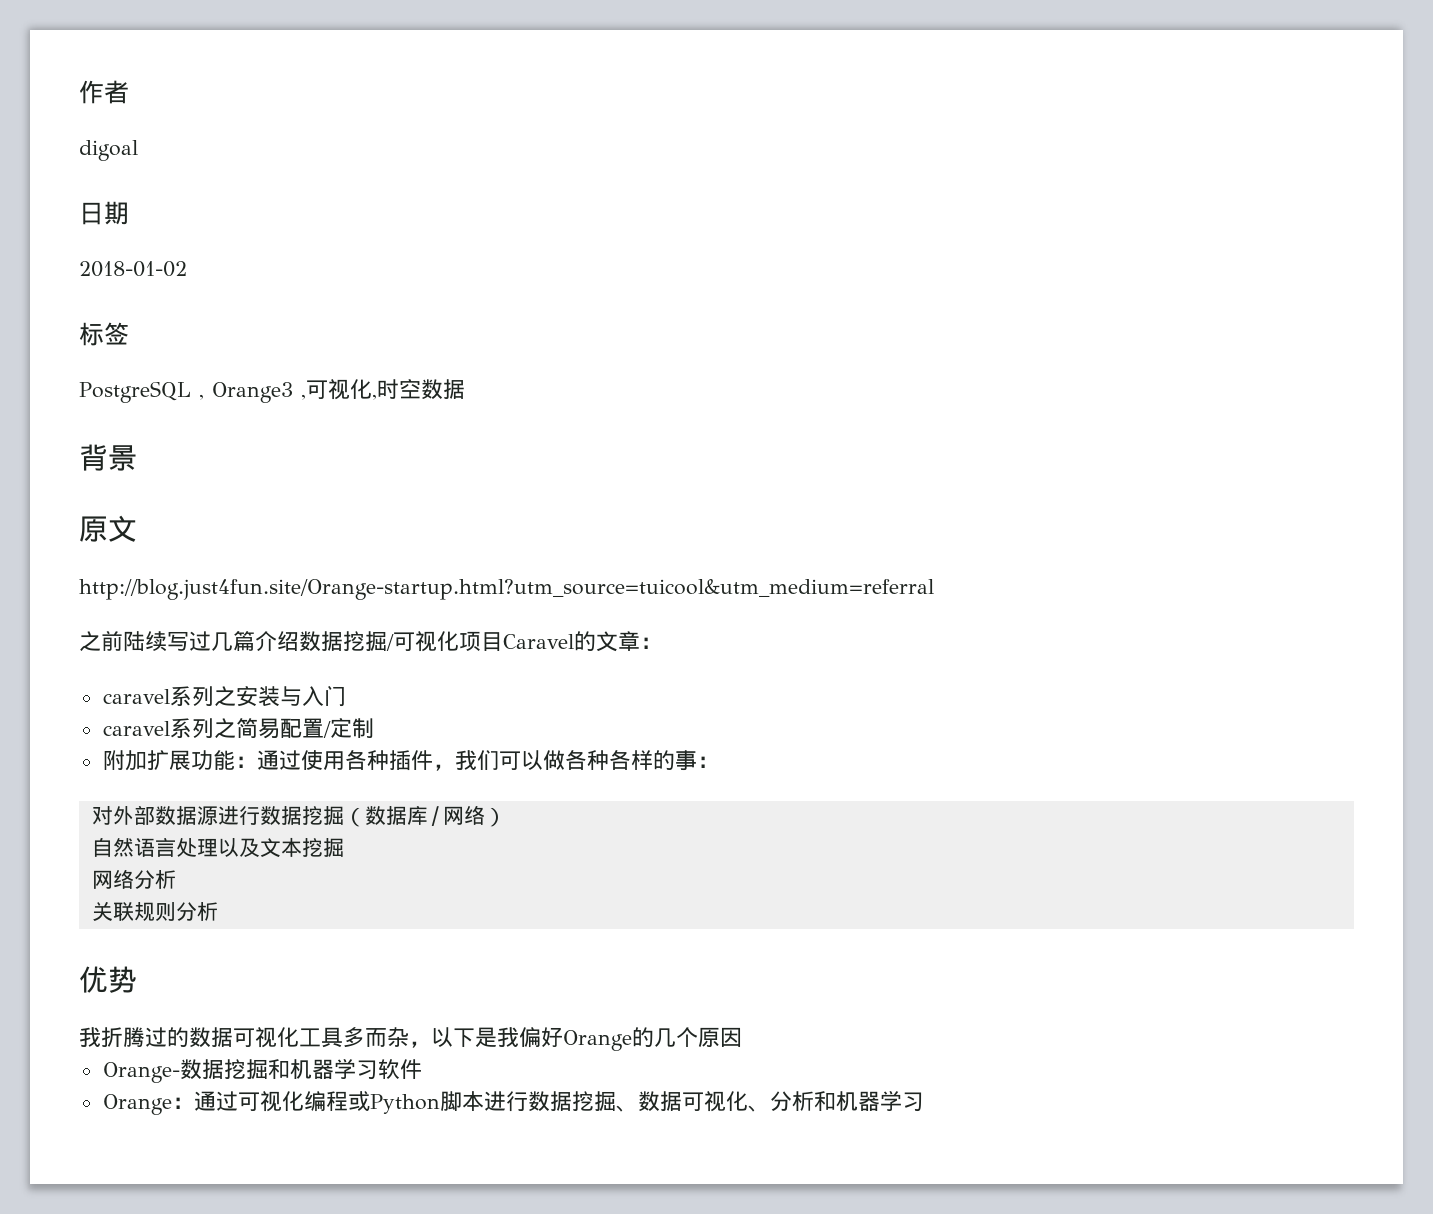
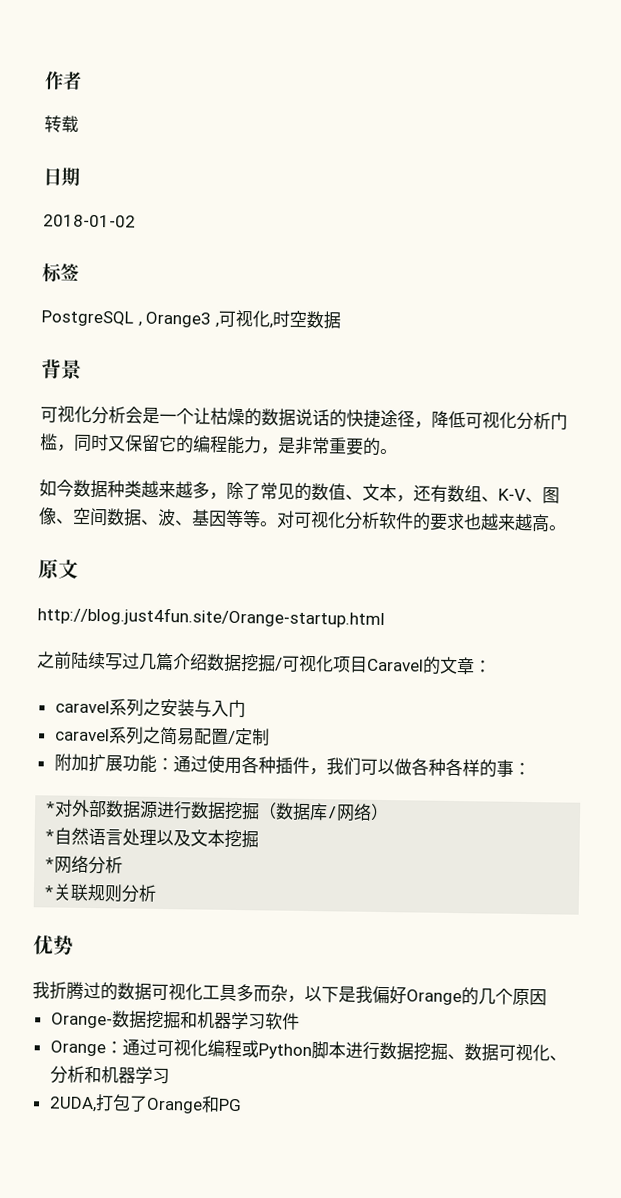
[79,140,138,161] digoal -> [44,115,79,133] 转载
(137, 458) none -> [40,405,568,431] [40,433,398,456] [39,479,560,504] [39,507,567,533] // 可视化分析会是一个让枯燥的数据说话的快捷途径，降低可视化分析门槛，同时又保留它的编程能力，是非常重要的。 // 如今数据种类越来越多，除了常见的数值、文本，还有数组、K-V、图像、空间数据、波、基因等等。对可视化分析软件的要求也越来越高。
[79,579,934,600] http://blog.just4fun.site/Orange-startup.html?utm_source=tuicool&utm_medium=referral -> [37,606,385,629] http://blog.just4fun.site/Orange-startup.html
(719, 762) none -> [45,801,57,815] *
(506, 817) none -> [44,829,56,843] *
(344, 847) none -> [44,857,56,871] *
(176, 879) none -> [43,885,56,899] *
(924, 1102) none -> [48,1094,242,1114] // 2UDA,打包了Orange和PG

